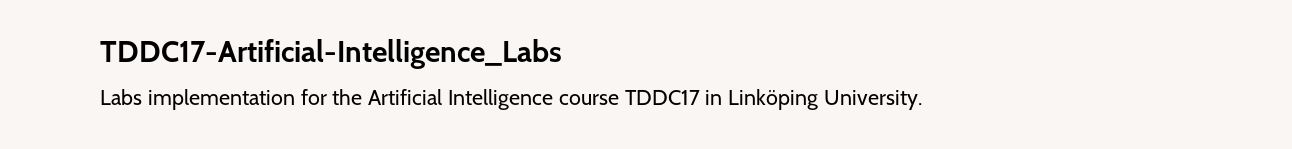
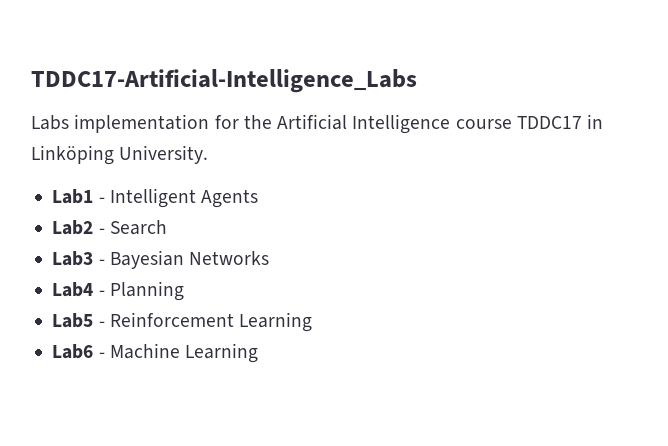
(923, 100) none -> [52,188,259,208] [52,220,167,235] [52,250,270,269] [52,281,184,301] [52,312,313,332] [52,343,259,363] // Lab1 - Intelligent Agents // Lab2 - Search // Lab3 - Bayesian Networks // Lab4 - Planning // Lab5 - Reinforcement Learning // Lab6 - Machine Learning

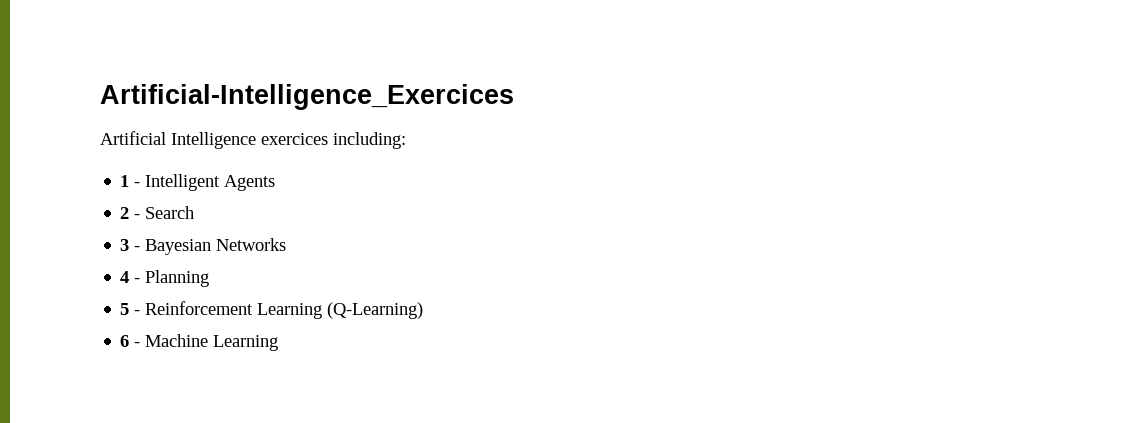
[31,69,417,93] [31,114,604,134] [31,145,209,165] [52,189,94,204] TDDC17-Artificial-Intelligence_Labs // Labs implementation for the Artificial Intelligence course TDDC17 in Linköping University. // Lab1 -> [100,84,514,110] [100,131,406,149] [120,175,130,187] Artificial-Intelligence_Exercices // Artificial Intelligence exercices including: // 1
[52,220,94,235] Lab2 -> [120,207,130,219] 2
[52,251,94,266] Lab3 -> [120,239,130,251] 3
[52,282,94,297] Lab4 -> [120,271,130,283] 4
[52,313,94,328] Lab5 -> [120,303,130,315] 5
[52,344,94,359] // Lab6 -> [327,302,424,319] [120,335,130,347] (Q-Learning) // 6

